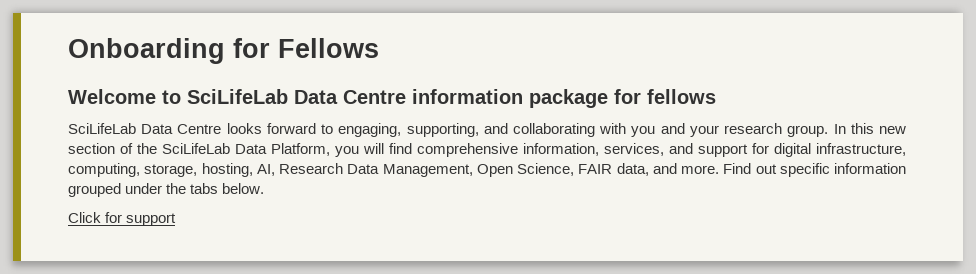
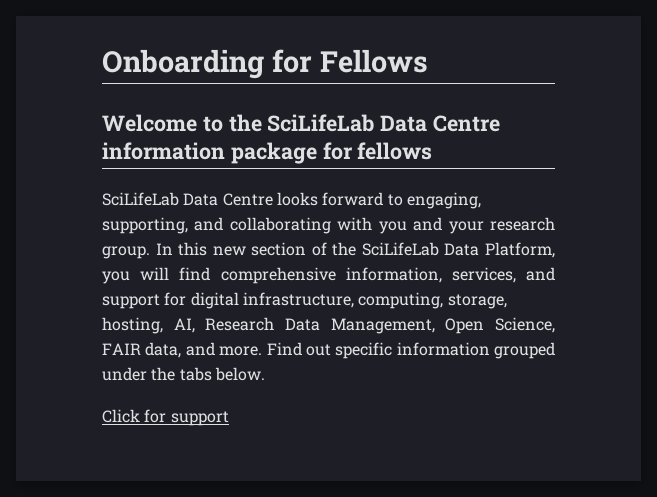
(181, 97) none -> [228,114,262,132] the

